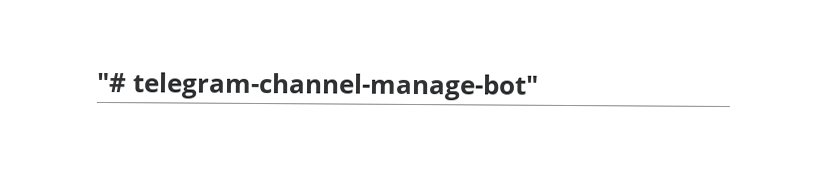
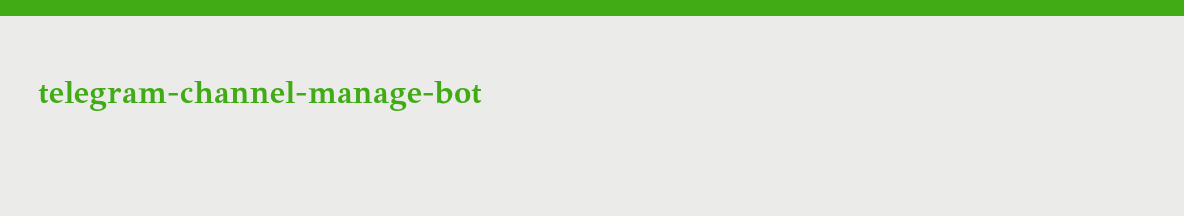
[96,72,539,101] "# telegram-channel-manage-bot" -> [38,81,482,111] telegram-channel-manage-bot

